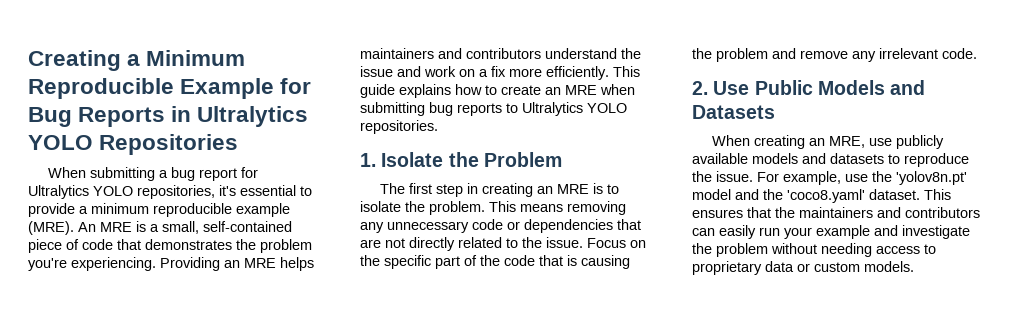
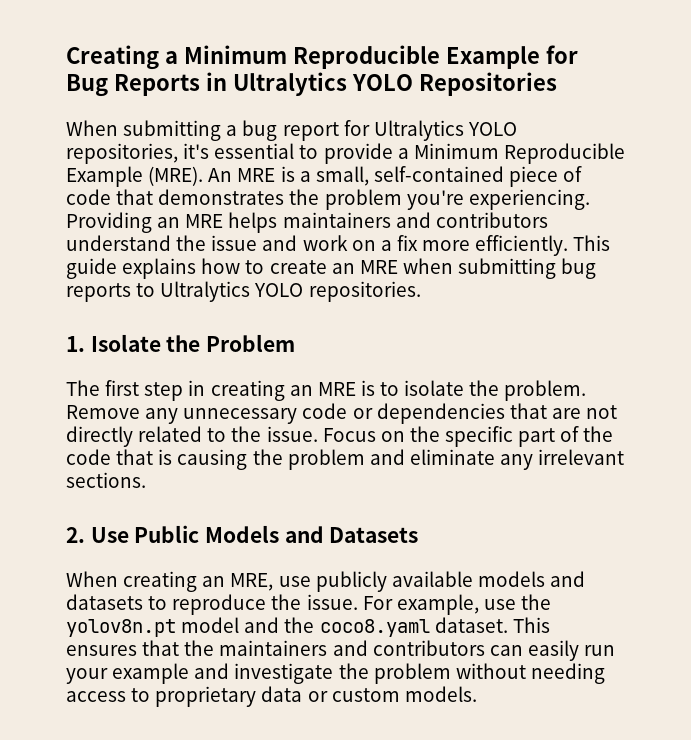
[91,203,290,217] minimum reproducible example -> [413,143,625,164] [66,166,143,187] Minimum Reproducible Example
[489,201,626,215] This means removing -> [66,405,140,419] Remove
[800,50,848,59] remove -> [409,449,495,465] eliminate
[942,48,977,59] code. -> [66,472,146,488] sections.
[896,171,967,185] 'yolov8n.pt' -> [66,619,176,637] yolov8n.pt
[787,189,865,203] 'coco8.yaml' -> [319,619,430,637] coco8.yaml

